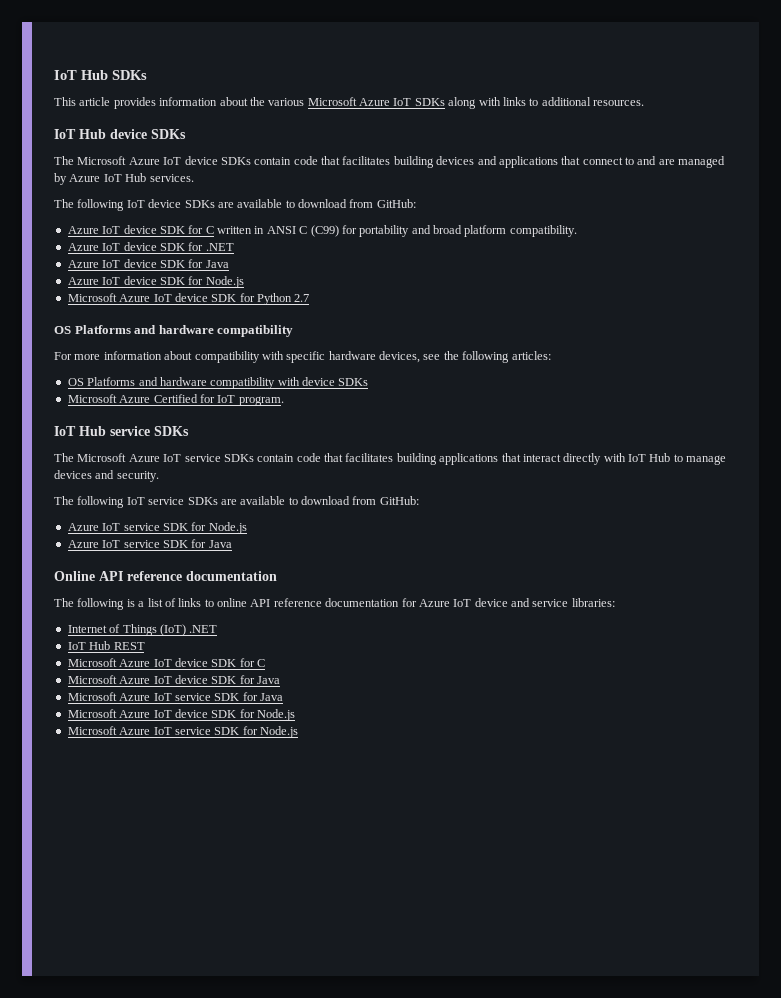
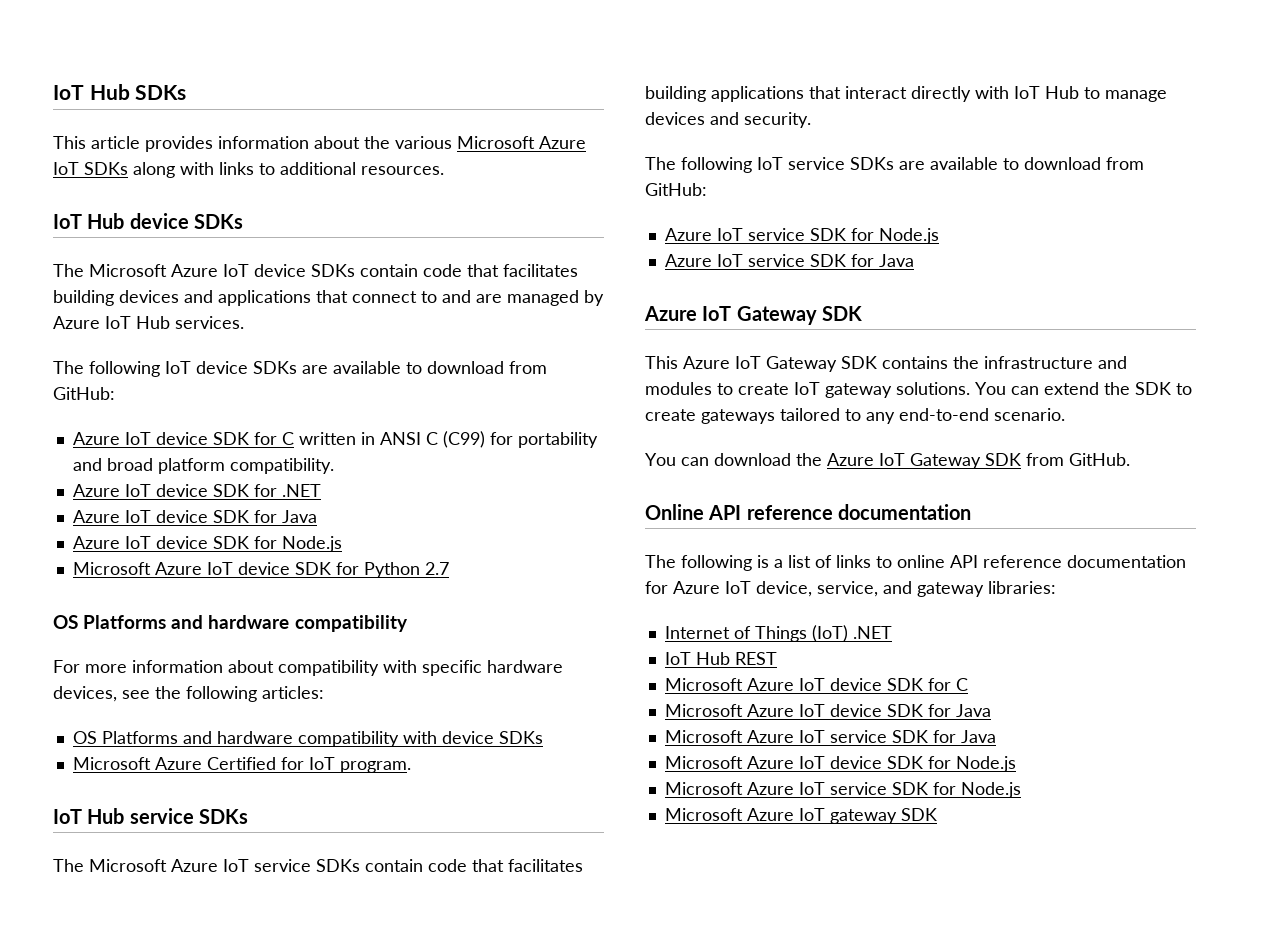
(232, 544) none -> [644,306,863,325] [645,356,1127,372] [645,382,1192,398] [645,408,1065,424] [645,453,1130,469] // Azure IoT Gateway SDK // This Azure IoT Gateway SDK contains the infrastructure and modules to create IoT gateway solutions. You can extend the SDK to create gateways tailored to any end-to-end scenario. // You can download the Azure IoT Gateway SDK from GitHub.
[474,598,569,607] device and service -> [756,581,984,597] device, service, and gateway
(298, 732) none -> [664,808,937,824] // Microsoft Azure IoT gateway SDK

